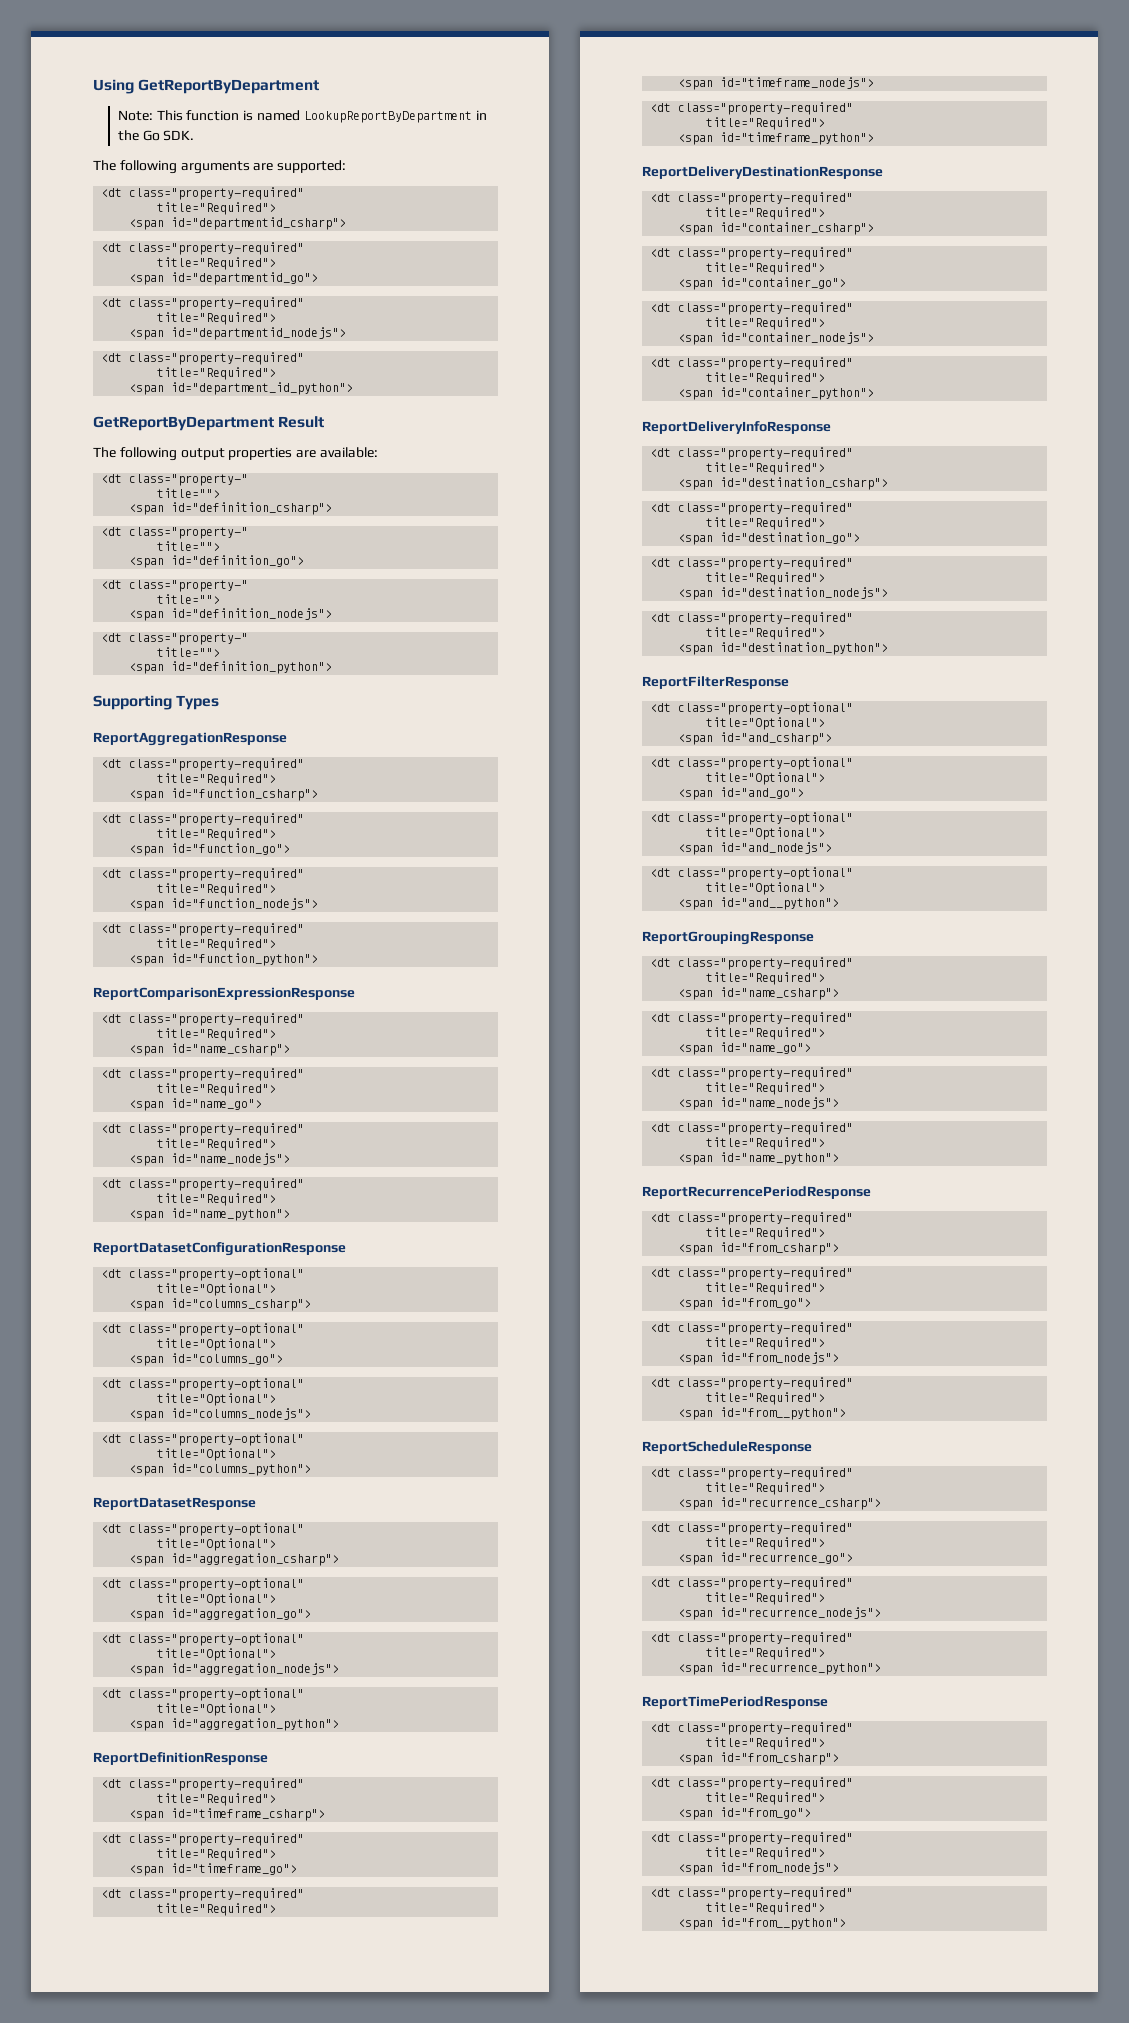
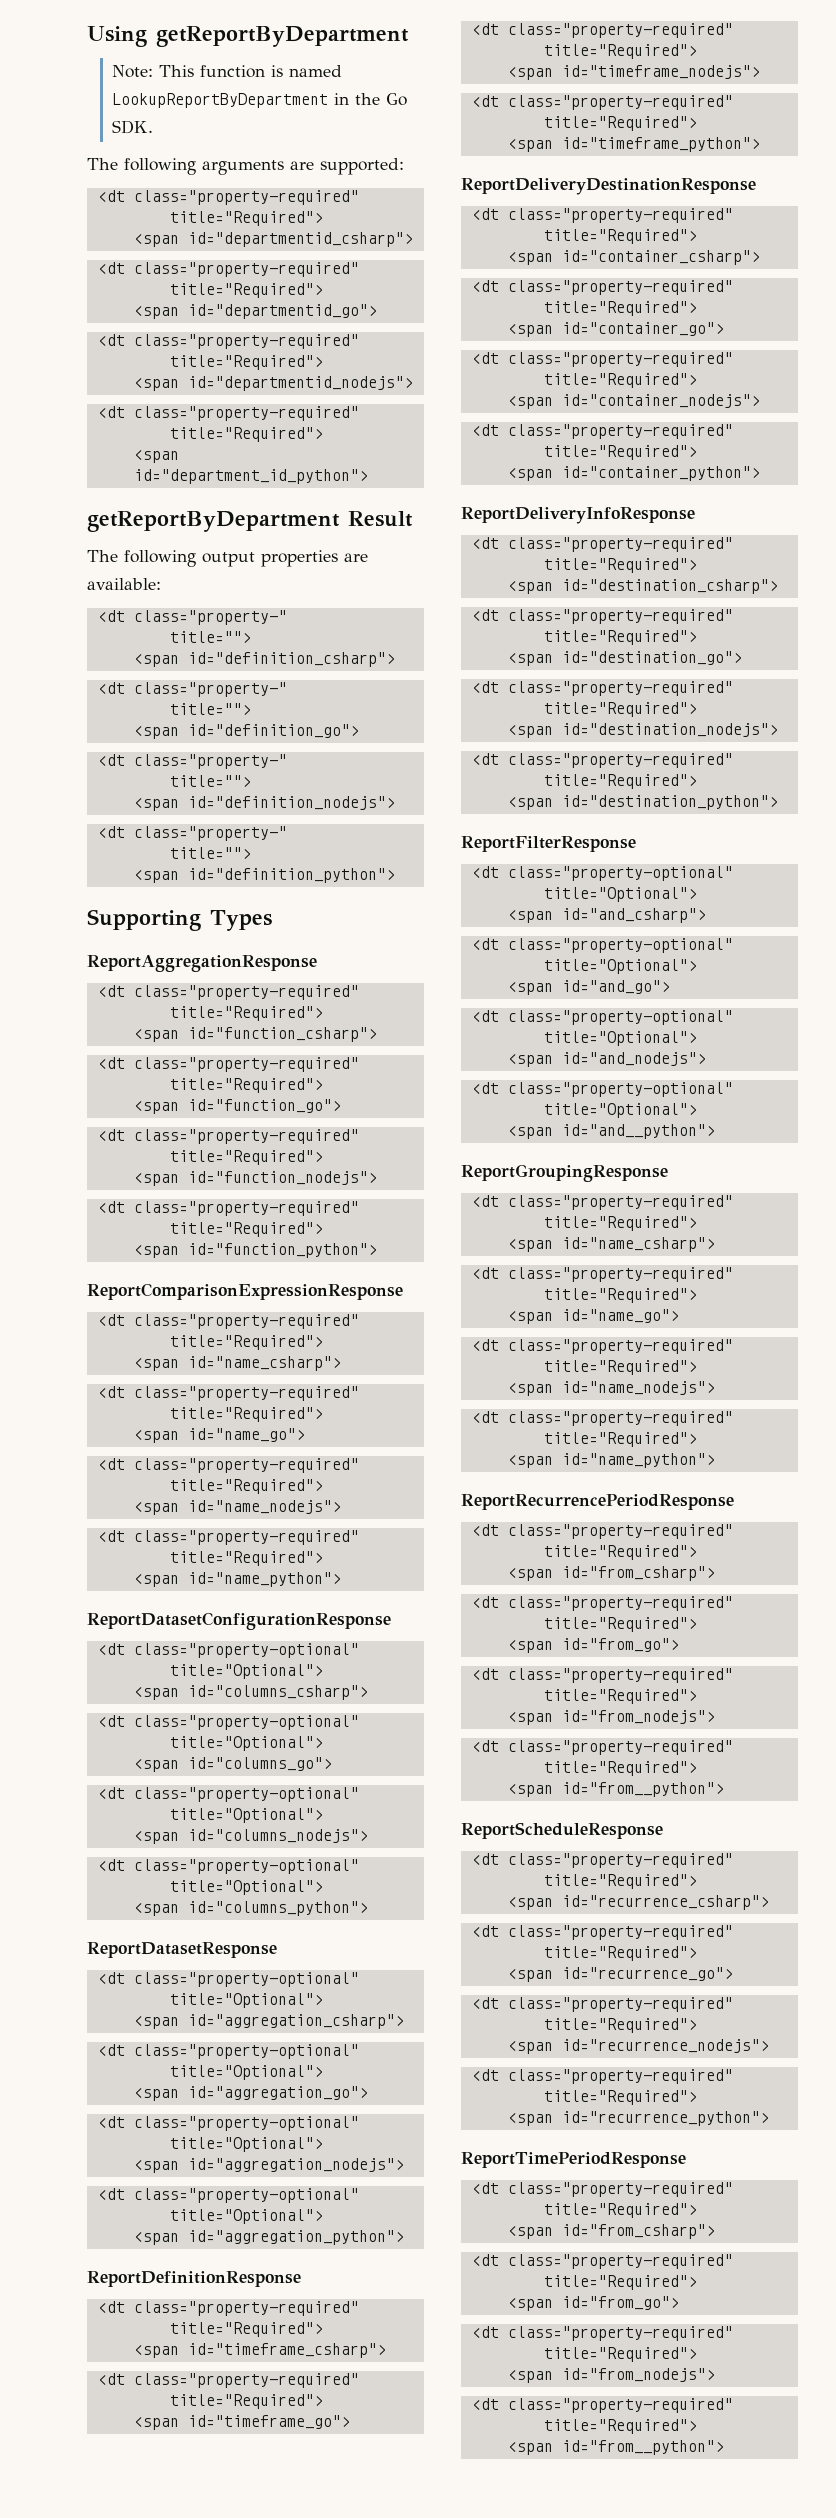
[138,79,320,94] GetReportByDepartment -> [156,26,409,47] getReportByDepartment
[93,416,274,431] GetReportByDepartment -> [87,511,340,532] getReportByDepartment

